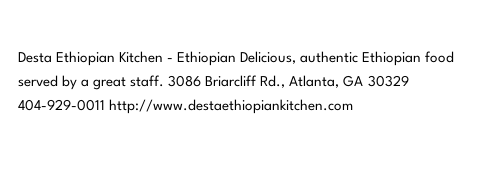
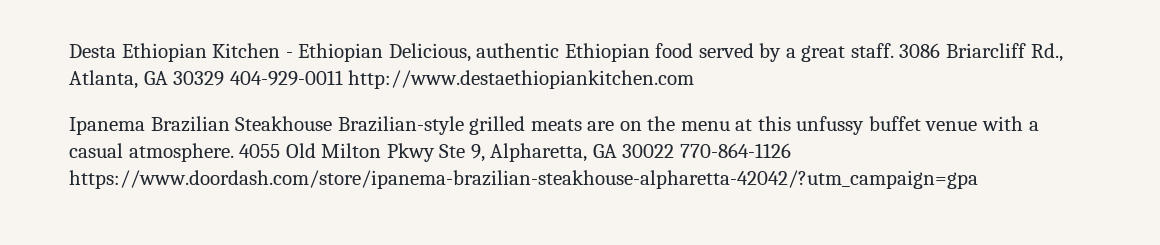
(354, 106) none -> [69,116,1039,135] [69,143,791,162] [69,170,978,189] // Ipanema Brazilian Steakhouse Brazilian-style grilled meats are on the menu at this unfussy buffet venue with a casual atmosphere. 4055 Old Milton Pkwy Ste 9, Alpharetta, GA 30022 770-864-1126 https://www.doordash.com/store/ipanema-brazilian-steakhouse-alpharetta-42042/?utm_campaign=gpa

